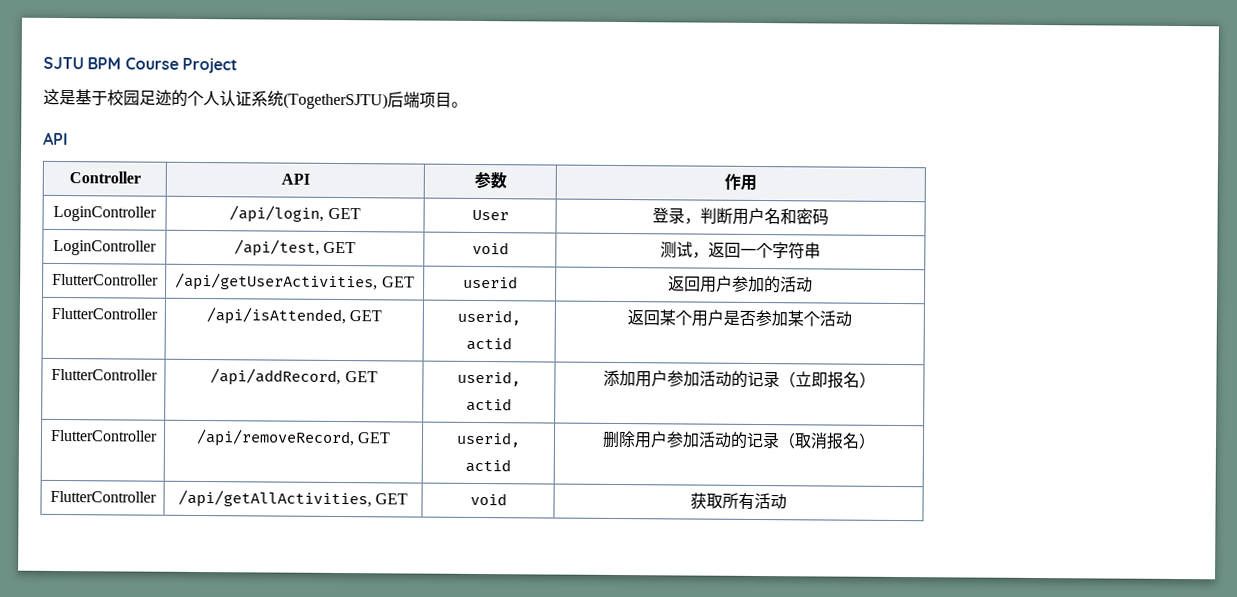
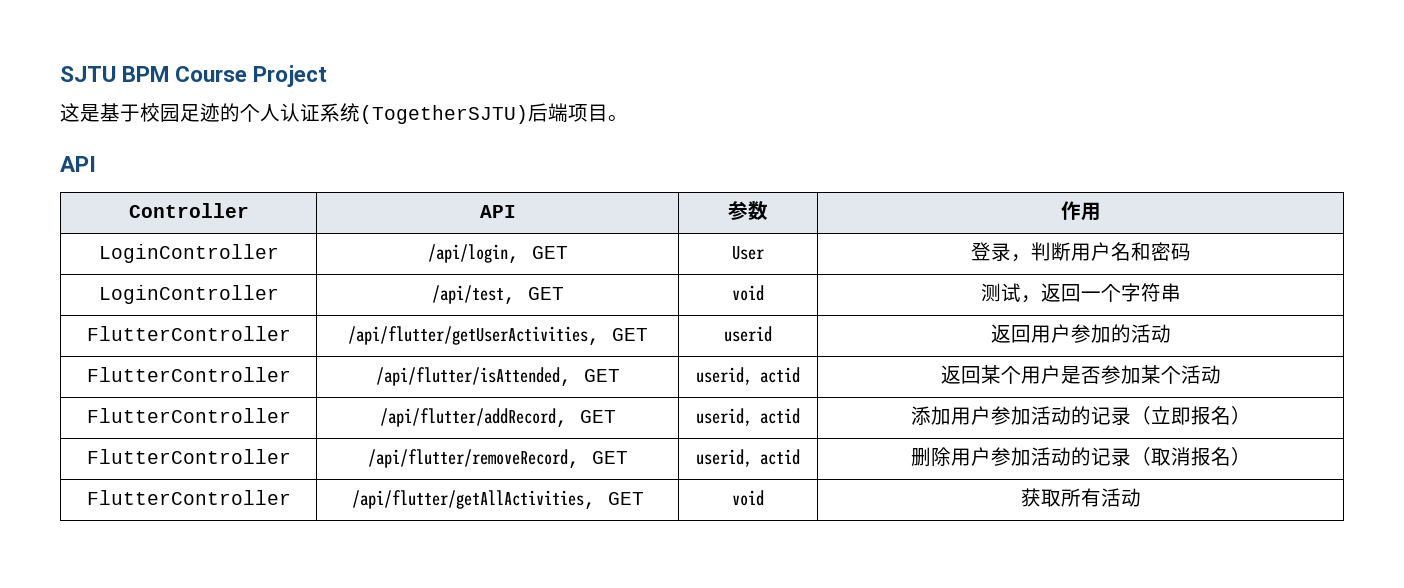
[175,272,379,292] /api/getUserActivities, -> [347,326,600,345] /api/flutter/getUserActivities,
[205,307,346,326] /api/isAttended, -> [375,367,572,386] /api/flutter/isAttended,
[210,368,342,387] /api/addRecord, -> [379,408,568,427] /api/flutter/addRecord,
[195,428,355,448] /api/removeRecord, -> [367,449,580,468] /api/flutter/removeRecord,
[177,489,372,509] /api/getAllActivities, -> [351,490,596,509] /api/flutter/getAllActivities,

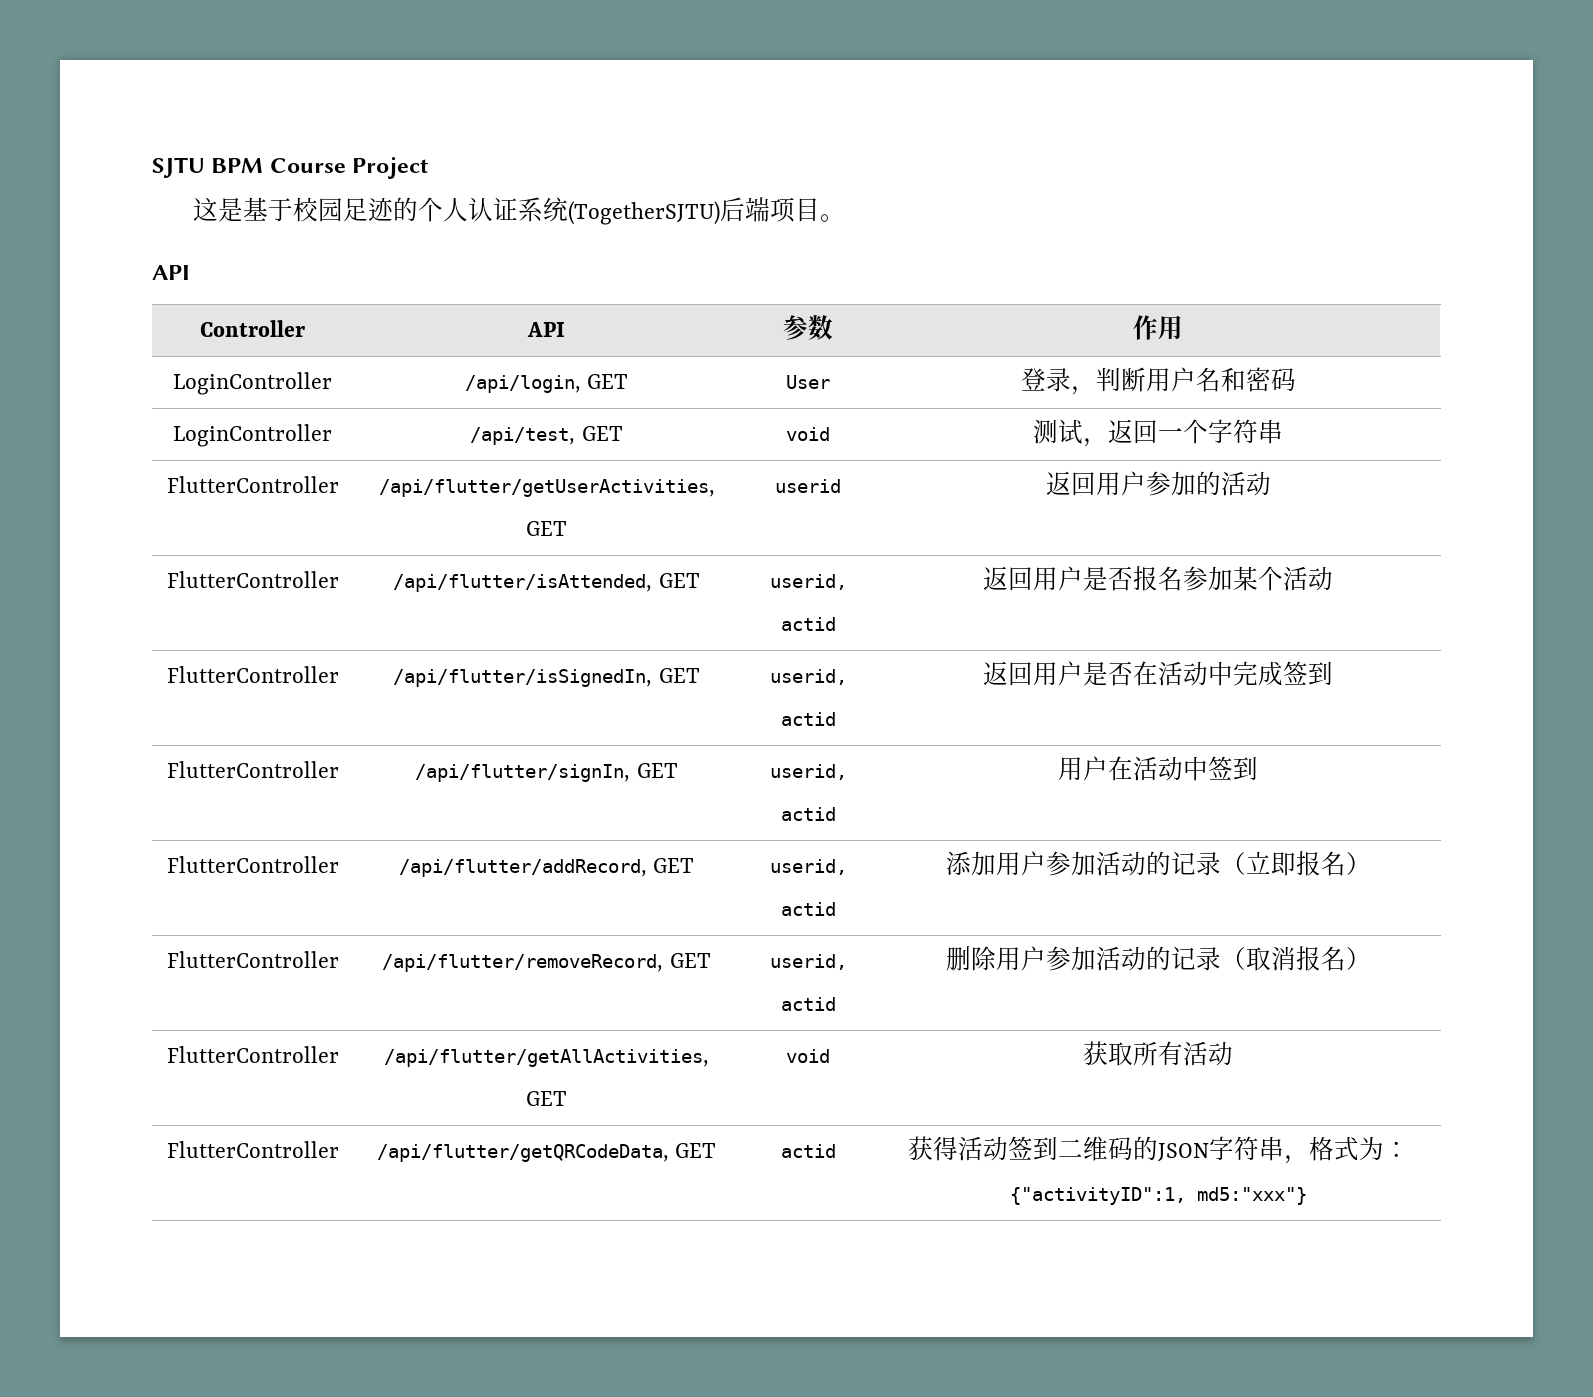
[980,365,1101,384] 某个用户是否 -> [1033,566,1183,591] 用户是否报名
(1221, 374) none -> [166,666,339,683] [393,668,700,687] [769,669,847,685] [780,712,836,726] [983,661,1333,686] [166,761,339,778] [415,763,678,782] [769,764,847,780] [780,807,836,821] [1058,756,1258,781] // FlutterController | /api/flutter/isSignedIn, GET | userid, actid | 返回用户是否在活动中完成签到 // FlutterController | /api/flutter/signIn, GET | userid, actid | 用户在活动中签到
(1141, 497) none -> [166,1141,339,1158] [376,1143,717,1162] [780,1144,836,1158] [907,1136,1409,1164] [1009,1187,1307,1205] // FlutterController | /api/flutter/getQRCodeData, GET | actid | 获得活动签到二维码的JSON字符串，格式为：{"activityID":1, md5:"xxx"}

